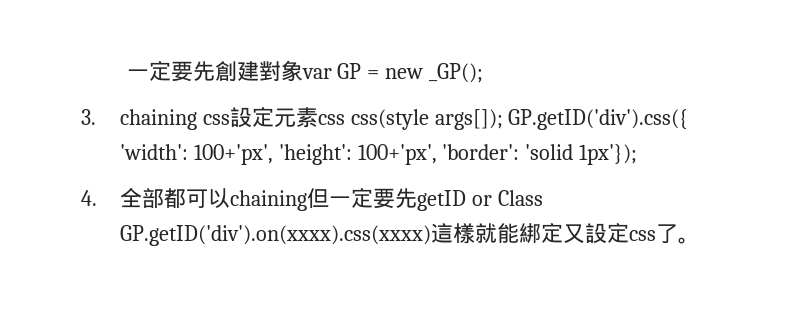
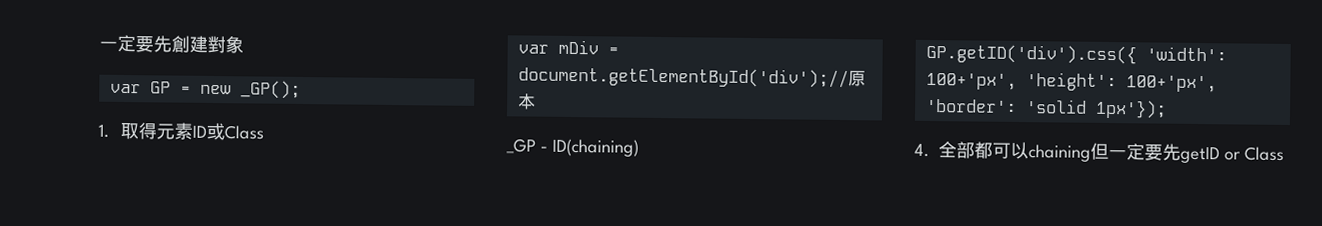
(303, 70) none -> (244, 45) //
[81,107,503,130] 3. chaining css設定元素css css(style args[]); -> [98,122,265,141] [517,39,619,55] [517,66,866,89] [517,93,536,110] [506,138,639,157] 1.取得元素ID或Class // var mDiv = document.getElementById('div');//原本 // _GP - ID(chaining) //
[119,222,700,246] GP.getID('div').on(xxxx).css(xxxx)這樣就能綁定又設定css了。 -> (1284, 153) none

